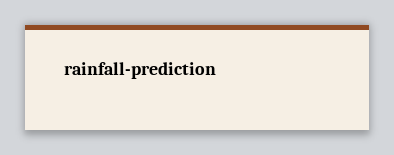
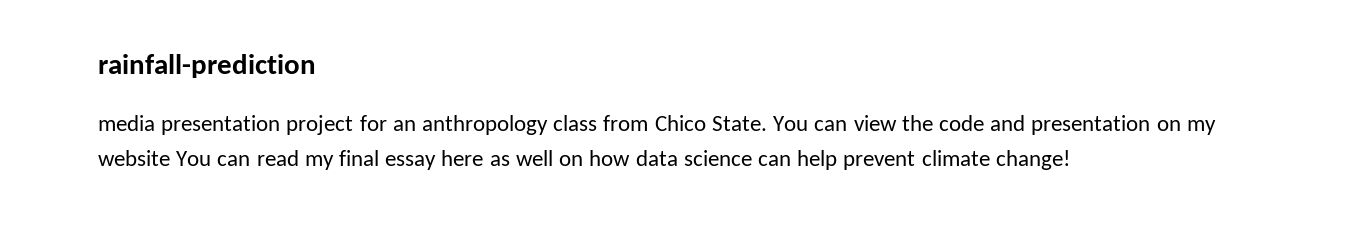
(216, 70) none -> [98,115,1216,135] [98,150,1070,170] // media presentation project for an anthropology class from Chico State. You can view the code and presentation on my website You can read my final essay here as well on how data science can help prevent climate change!

